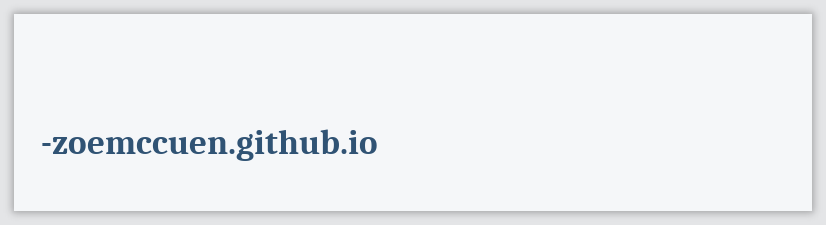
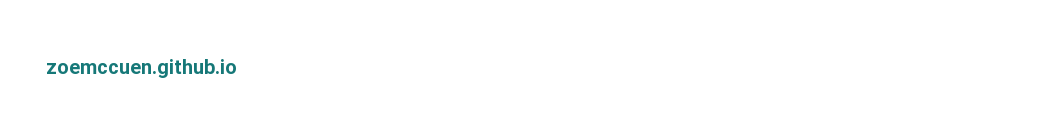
[41,129,378,161] -zoemccuen.github.io -> [46,59,237,78] zoemccuen.github.io

